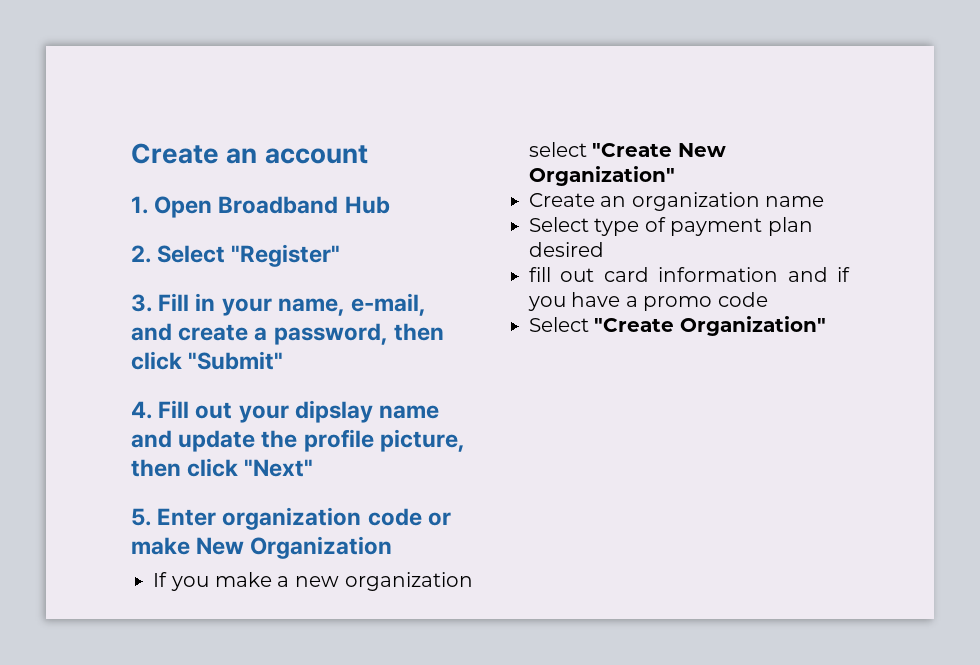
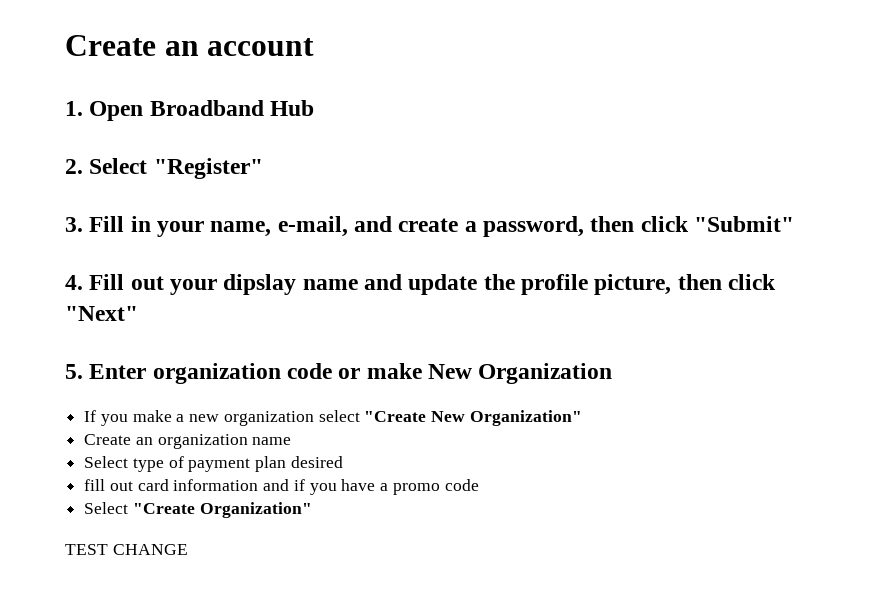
(826, 326) none -> [65,544,188,555] // TEST CHANGE

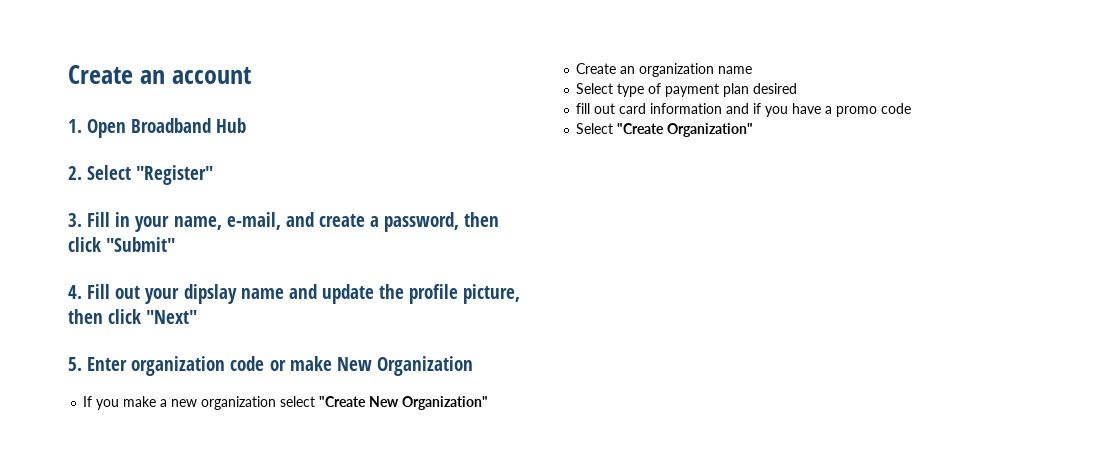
[65,544,188,555] // TEST CHANGE -> (754, 130) none

